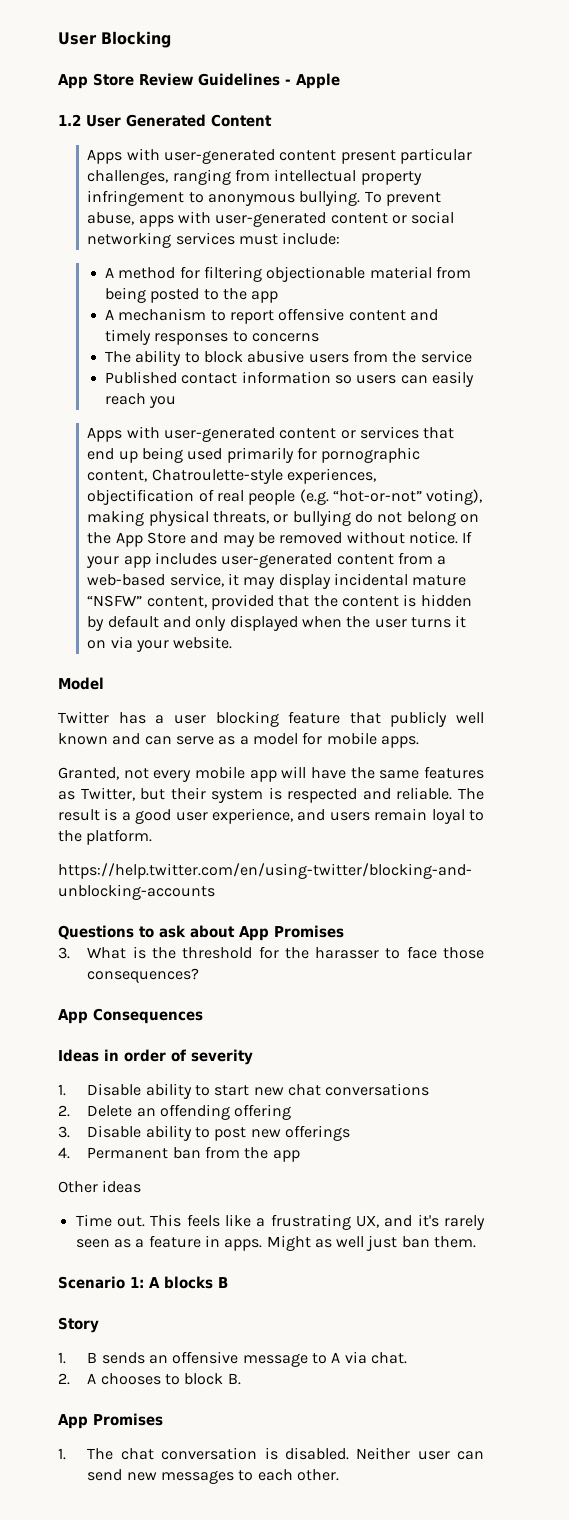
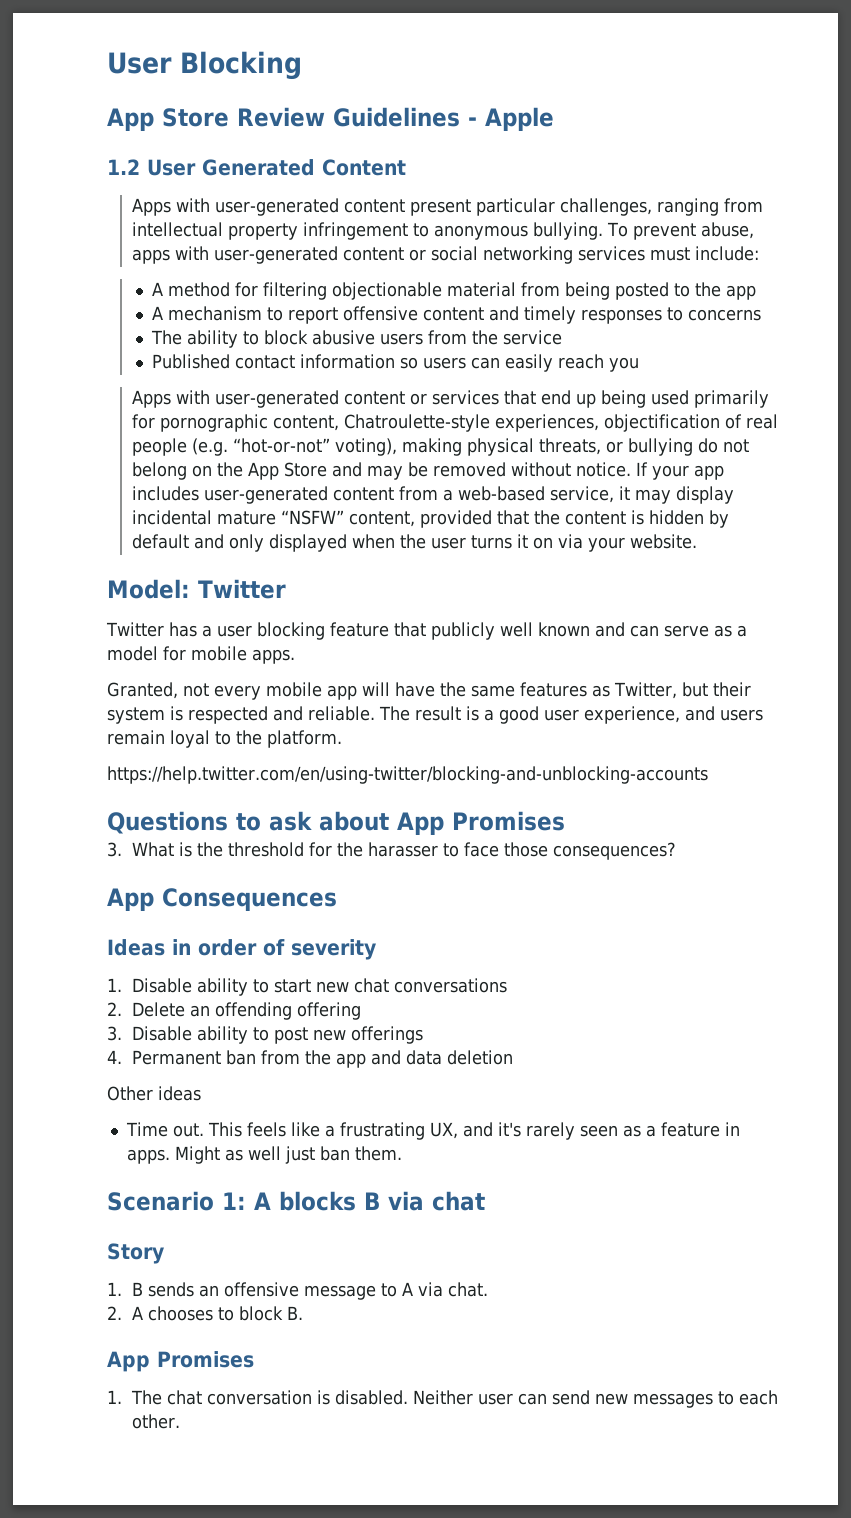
[58,677,104,690] Model -> [107,579,286,599] Model: Twitter
(300, 1156) none -> [371,1050,514,1065] and data deletion
(228, 1282) none -> [388,1191,485,1211] via chat

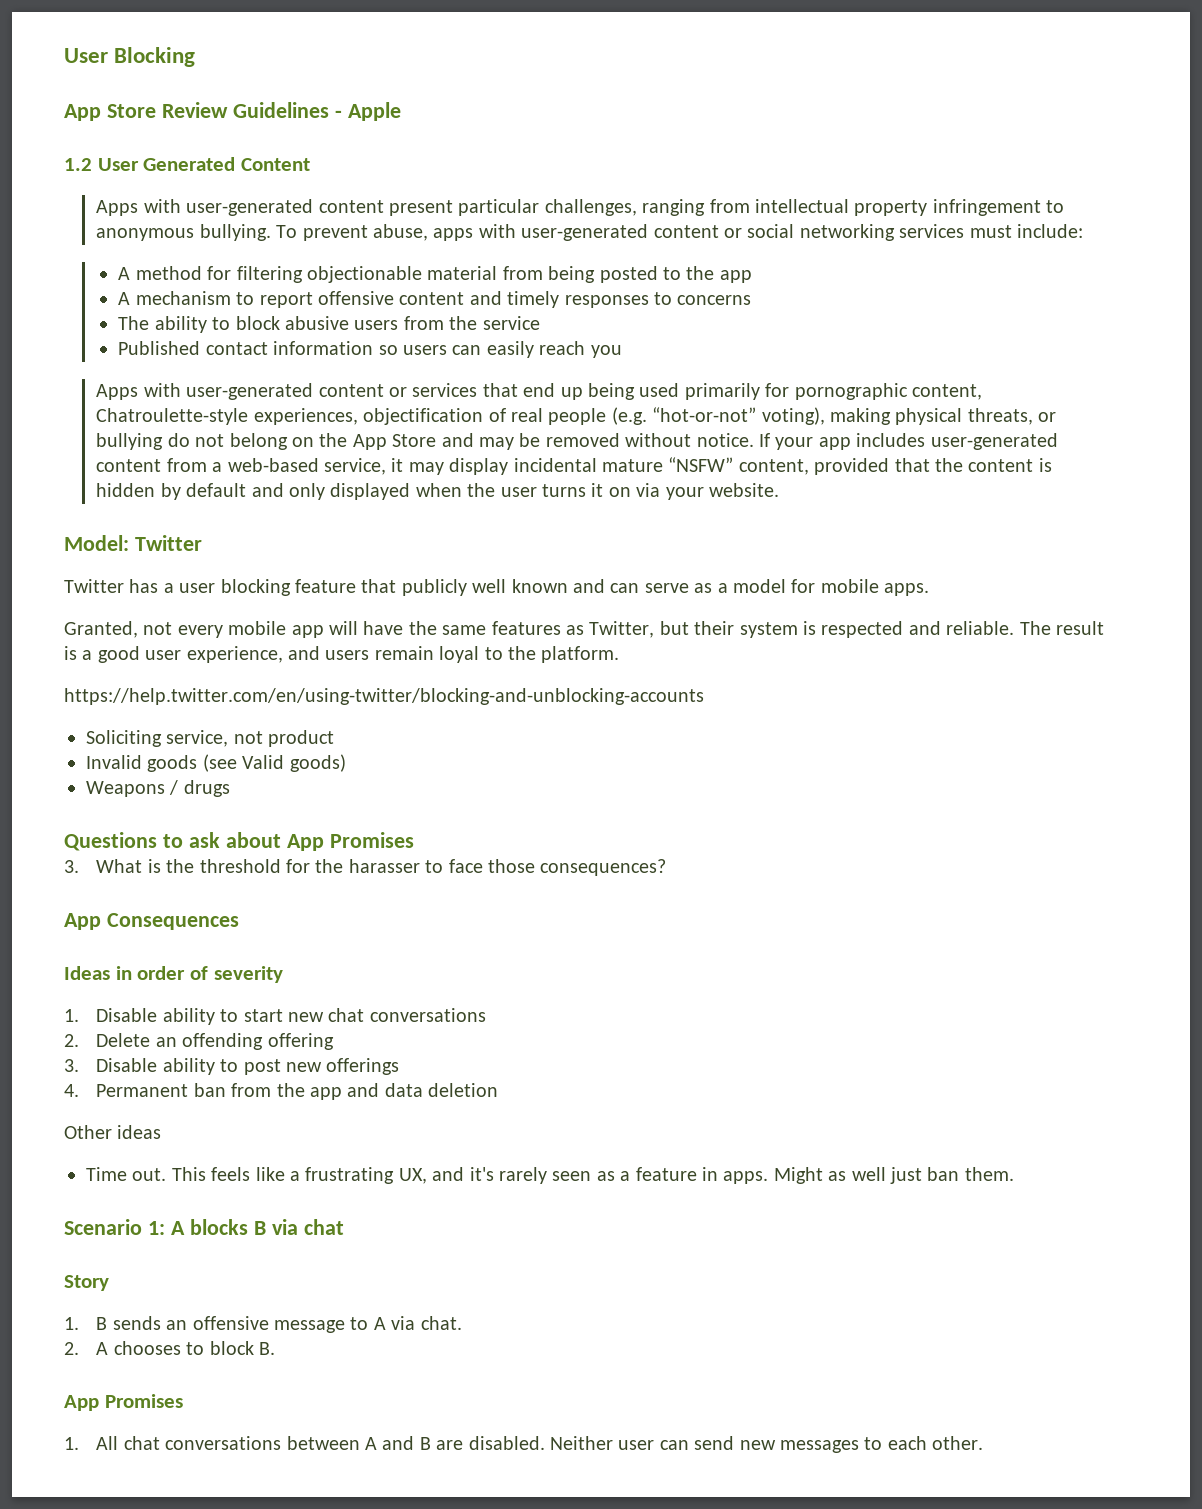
(708, 775) none -> [86,730,335,747] [86,754,346,772] [86,780,230,797] // Soliciting service, not product // Invalid goods (see Valid goods) // Weapons / drugs
[131,1390,331,1405] The chat conversation is -> [96,1436,464,1450] All chat conversations between A and B are

